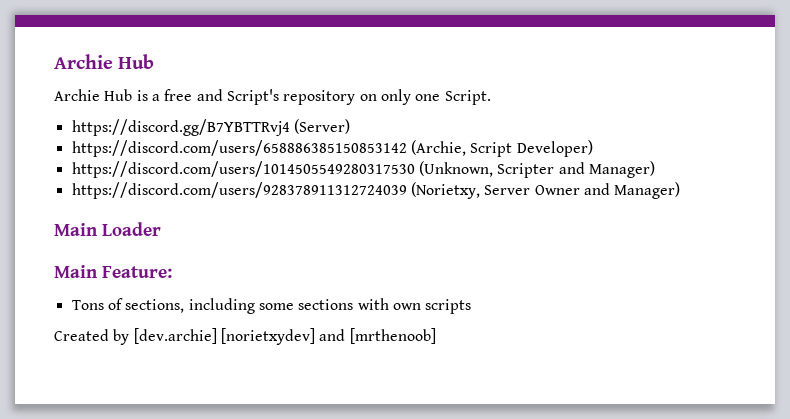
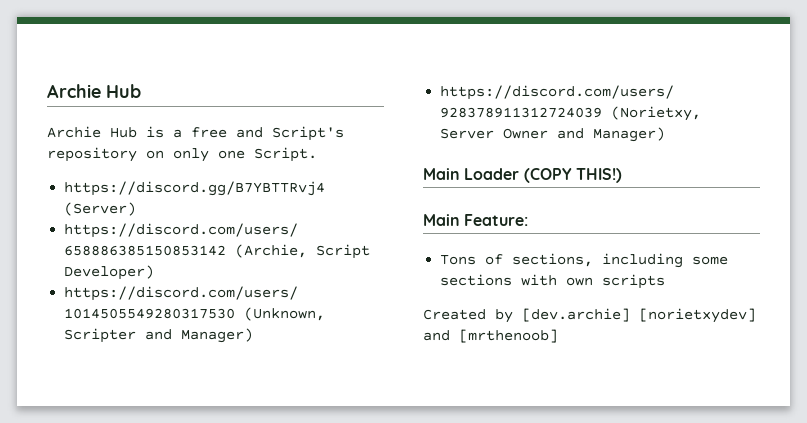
(161, 229) none -> [523,168,622,183] (COPY THIS!)

